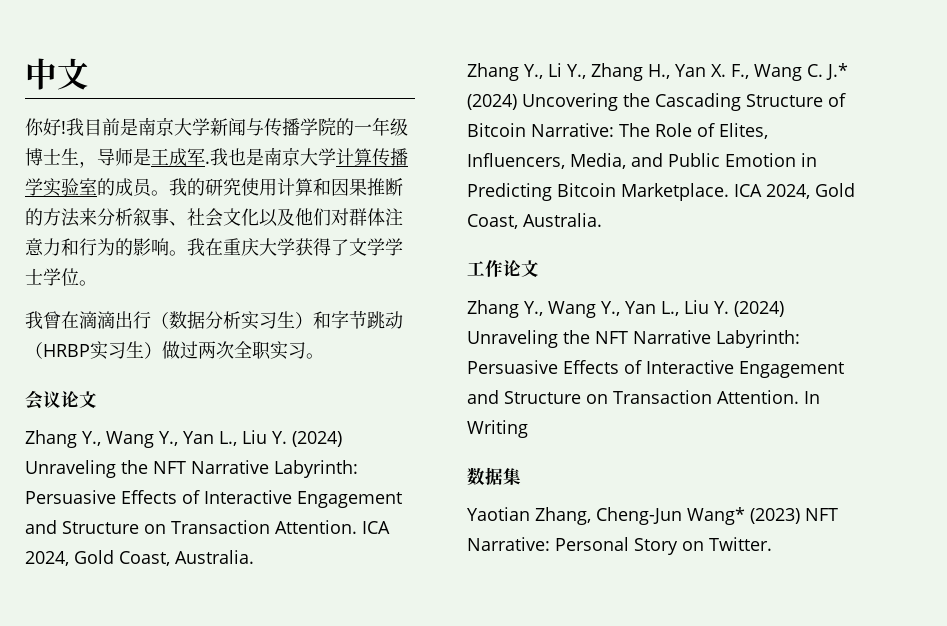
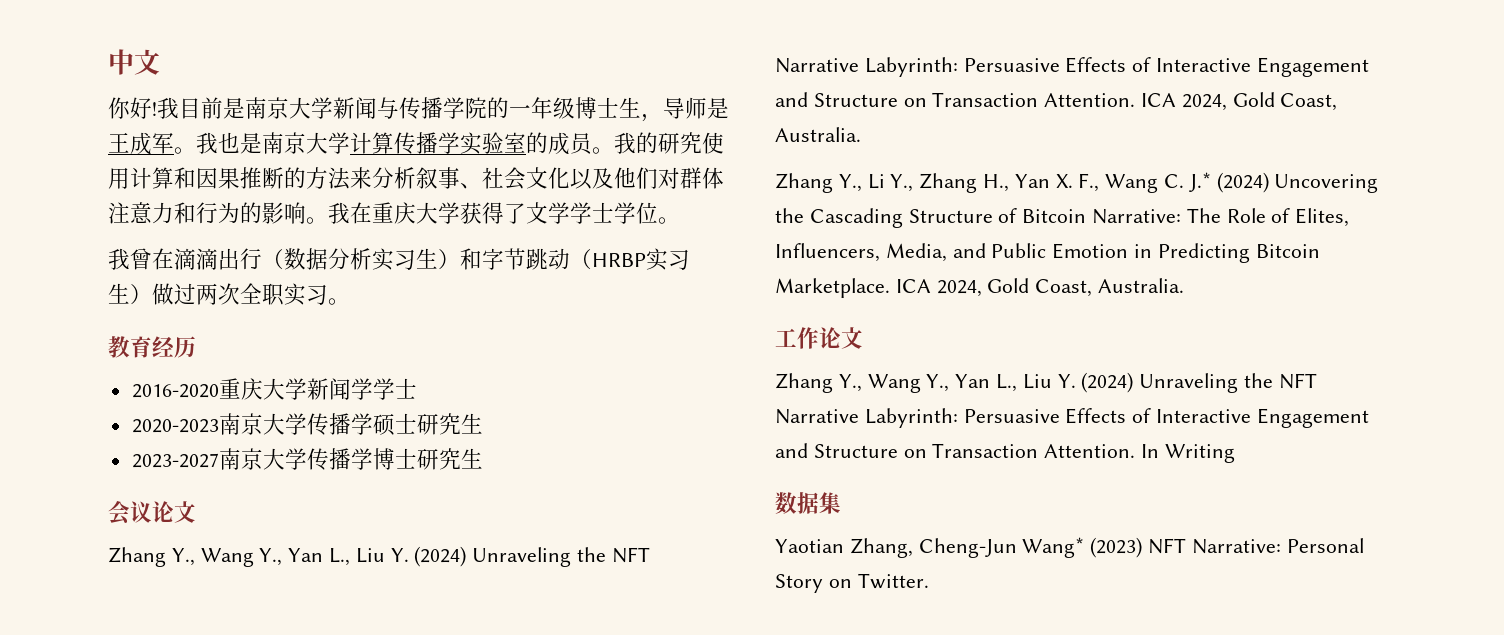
[205,161,210,164] . -> [174,147,196,154] 。
(324, 356) none -> [108,336,196,358] [131,378,417,400] [131,413,483,436] [131,448,483,470] // 教育经历 // 2016-2020重庆大学新闻学学士 // 2020-2023南京大学传播学硕士研究生 // 2023-2027南京大学传播学博士研究生

